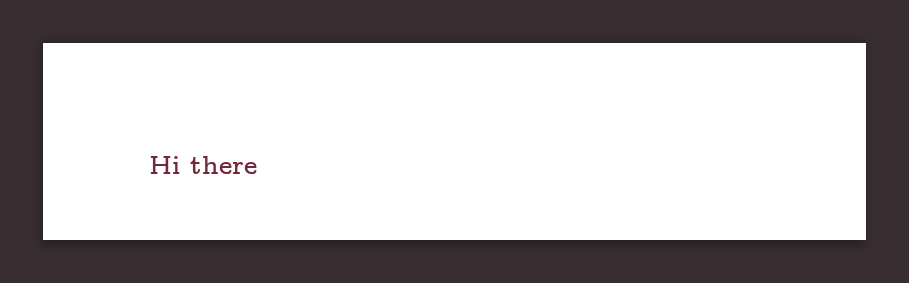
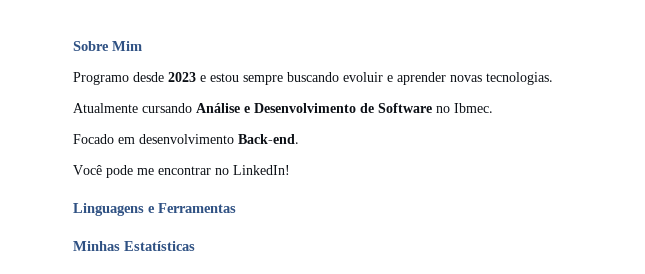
[149,156,257,174] Hi there -> [73,41,142,51] [73,72,553,85] [73,103,493,113] [73,134,299,144] [73,165,290,178] [73,203,236,216] [73,241,195,251] Sobre Mim // Programo desde 2023 e estou sempre buscando evoluir e aprender novas tecnologias. // Atualmente cursando Análise e Desenvolvimento de Software no Ibmec. // Focado em desenvolvimento Back-end. // Você pode me encontrar no LinkedIn! // Linguagens e Ferramentas // Minhas Estatísticas

